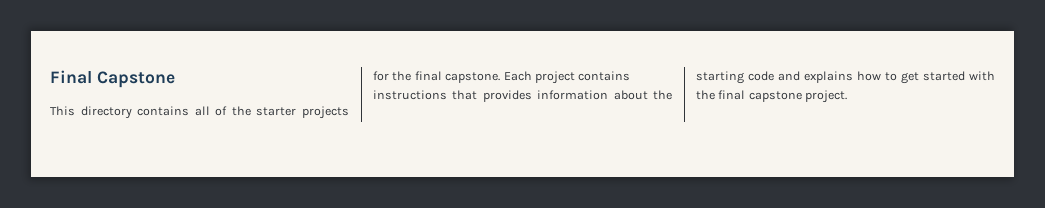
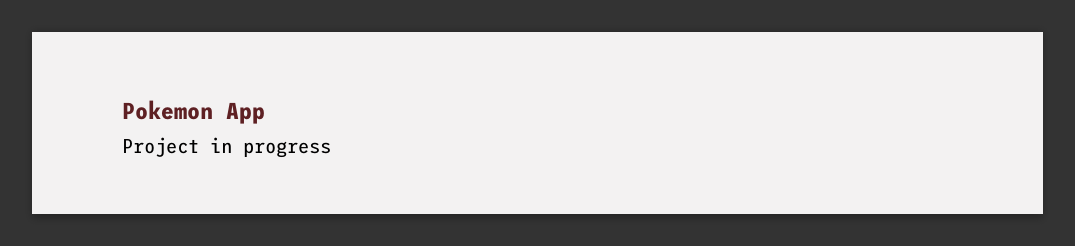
[50,70,175,88] [50,106,350,119] [373,71,631,84] [373,90,672,102] [696,71,995,84] [696,90,848,103] Final Capstone // This directory contains all of the starter projects for the final capstone. Each project contains instructions that provides information about the starting code and explains how to get started with the final capstone project. -> [122,100,265,124] [122,137,331,158] Pokemon App // Project in progress

